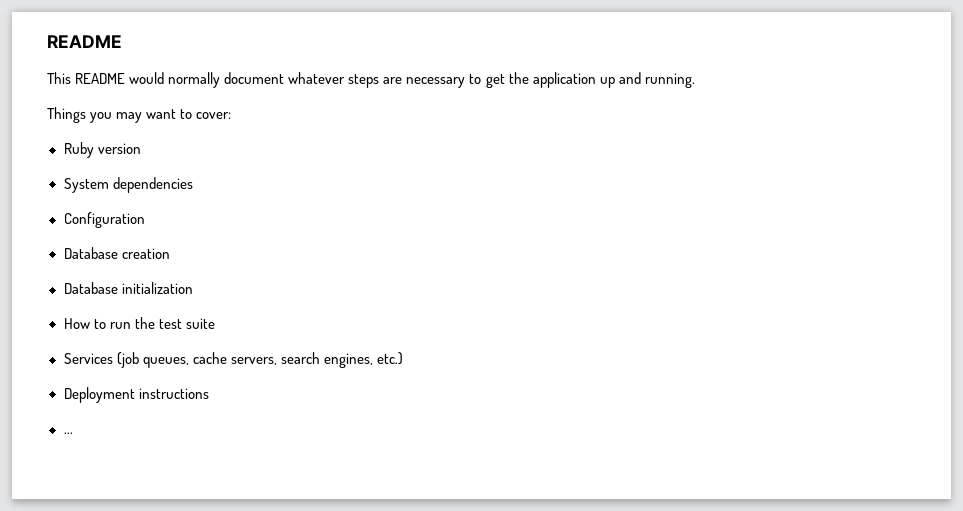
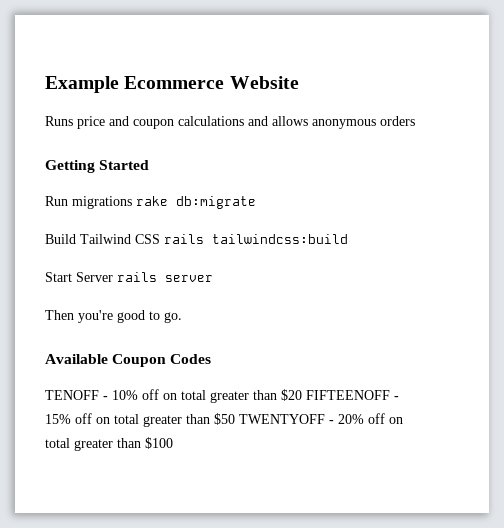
[47,35,122,48] [47,72,695,88] [47,107,232,123] [63,142,141,158] [63,177,193,193] [63,212,145,228] [63,247,170,259] [63,282,193,294] [63,317,215,329] [63,352,403,368] [63,387,209,403] [63,432,73,434] README // This README would normally document whatever steps are necessary to get the application up and running. // Things you may want to cover: // Ruby version // System dependencies // Configuration // Database creation // Database initialization // How to run the test suite // Services (job queues, cache servers, search engines, etc.) // Deployment instructions // ... -> [45,76,299,93] [45,116,415,129] [45,160,150,173] [45,196,256,209] [45,234,348,244] [45,272,213,282] [45,310,182,323] [45,354,212,367] [45,389,399,403] [45,413,403,427] [45,437,173,451] Example Ecommerce Website // Runs price and coupon calculations and allows anonymous orders // Getting Started // Run migrations rake db:migrate // Build Tailwind CSS rails tailwindcss:build // Start Server rails server // Then you're good to go. // Available Coupon Codes // TENOFF - 10% off on total greater than $20 FIFTEENOFF - 15% off on total greater than $50 TWENTYOFF - 20% off on total greater than $100

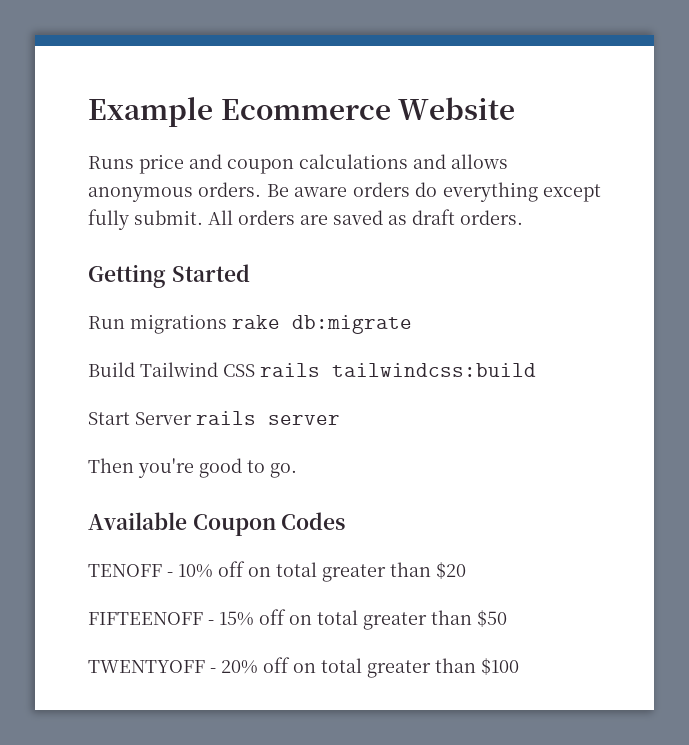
[380,116,415,126] orders -> [198,182,601,202] [88,209,523,230] orders. Be aware orders do everything except fully submit. All orders are saved as draft orders.
(302, 395) none -> (466, 570) //
(235, 419) none -> (507, 618) //

